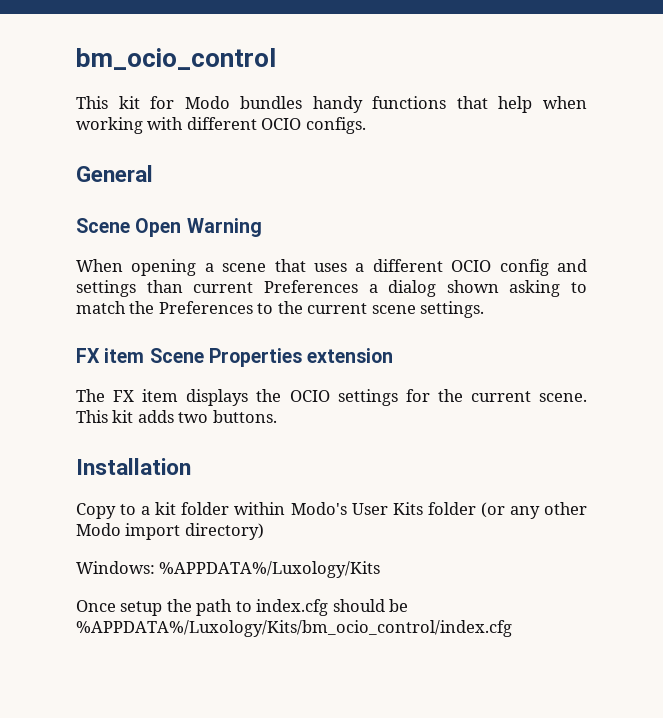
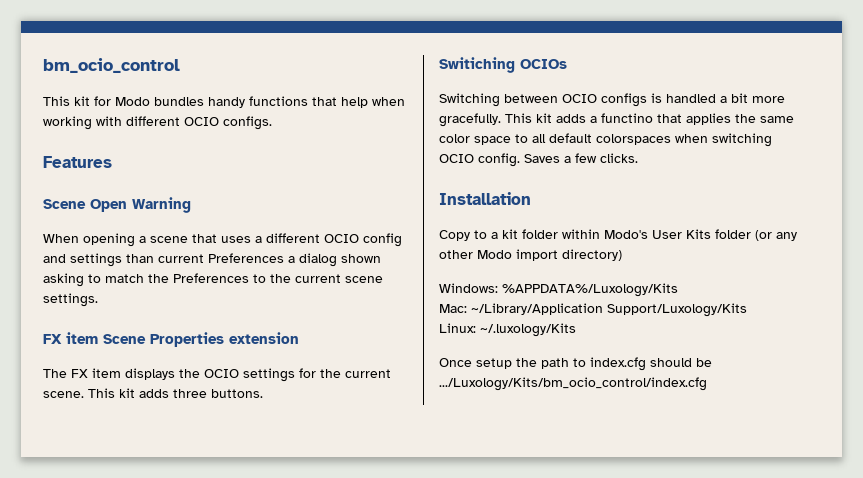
[76,165,153,182] General -> [43,156,112,168] Features
[178,412,209,423] two -> [173,389,207,398] three
(277, 416) none -> [439,57,567,73] [439,93,785,107] [439,113,794,127] [439,133,772,147] [439,153,638,167] // Switiching OCIOs // Switching between OCIO configs is handled a bit more gracefully. This kit adds a functino that applies the same color space to all default colorspaces when switching OCIO config. Saves a few clicks.
(381, 569) none -> [439,303,747,317] [439,323,576,337] // Mac: ~/Library/Application Support/Luxology/Kits // Linux: ~/.luxology/Kits
[76,620,512,637] %APPDATA%/Luxology/Kits/bm_ocio_control/index.cfg -> [439,377,707,391] .../Luxology/Kits/bm_ocio_control/index.cfg

